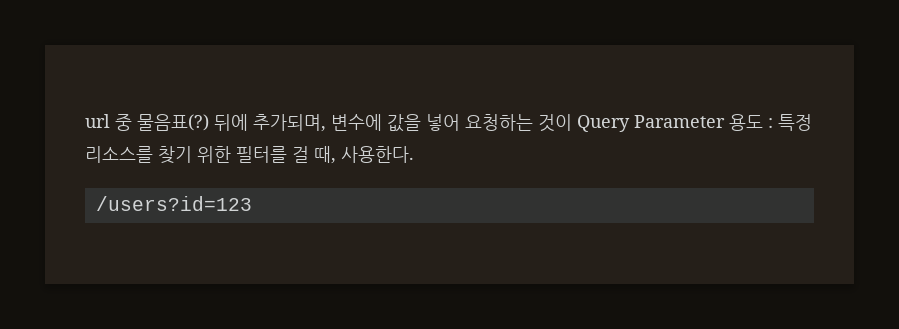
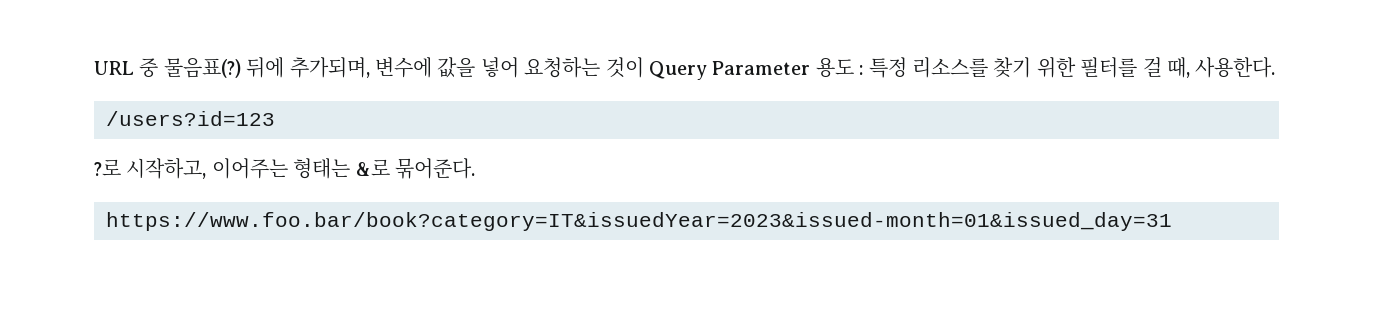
[85,114,110,128] url -> [94,61,134,75] URL
(252, 203) none -> [94,158,475,179] [106,212,1172,231] // ?로 시작하고, 이어주는 형태는 &로 묶어준다. // https://www.foo.bar/book?category=IT&issuedYear=2023&issued-month=01&issued_day=31

